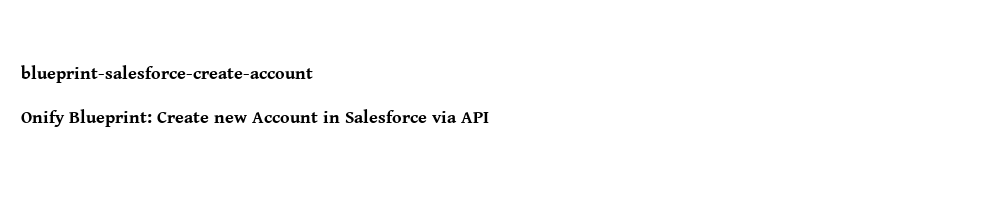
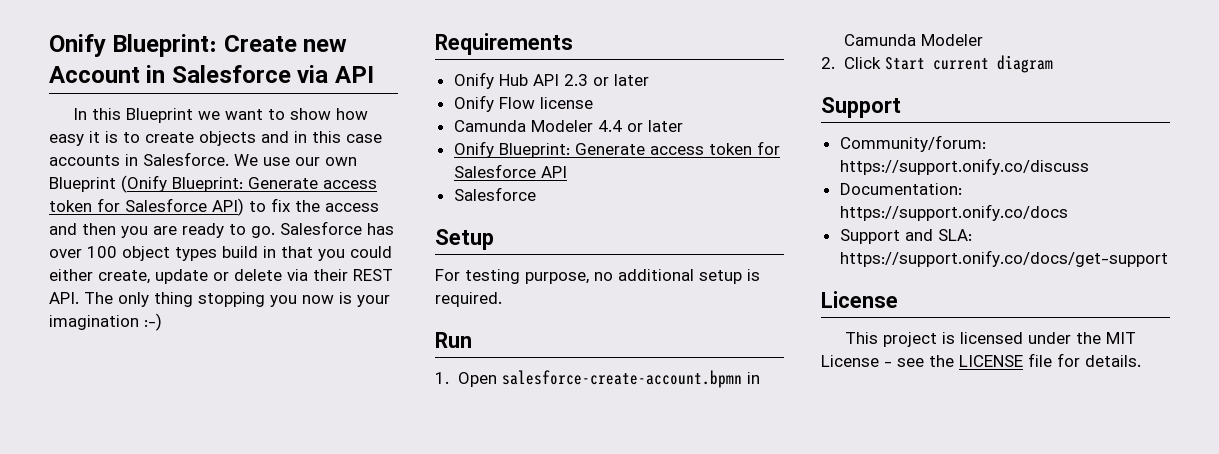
[21,65,313,83] blueprint-salesforce-create-account // -> (49, 45) none
(489, 117) none -> [73,108,369,123] [49,131,382,146] [49,152,357,166] [49,175,377,193] [49,198,379,216] [49,221,394,238] [49,246,392,261] [49,269,393,284] [49,292,390,307] [49,313,162,331] [435,33,573,55] [453,72,649,89] [453,95,593,112] [453,120,683,132] [453,141,780,158] [453,164,567,178] [453,187,536,201] [435,229,494,250] [435,269,760,284] [435,292,502,307] [435,332,472,348] [435,370,761,388] [844,34,984,46] [821,55,1054,73] [821,97,901,118] [839,135,986,152] [839,158,1089,175] [839,183,962,195] [839,204,1068,221] [839,229,972,244] [839,250,1168,267] [821,291,898,308] [845,332,1137,347] [821,353,1141,367] // In this Blueprint we want to show how easy it is to create objects and in this case accounts in Salesforce. We use our own Blueprint (Onify Blueprint: Generate access token for Salesforce API) to fix the access and then you are ready to go. Salesforce has over 100 object types build in that you could either create, update or delete via their REST API. The only thing stopping you now is your imagination :-) // Requirements // Onify Hub API 2.3 or later // Onify Flow license // Camunda Modeler 4.4 or later // Onify Blueprint: Generate access token for Salesforce API // Salesforce // Setup // For testing purpose, no additional setup is required. // Run // 1. Open salesforce-create-account.bpmn in Camunda Modeler // 2. Click Start current diagram // Support // Community/forum: https://support.onify.co/discuss // Documentation: https://support.onify.co/docs // Support and SLA: https://support.onify.co/docs/get-support // License // This project is licensed under the MIT License - see the LICENSE file for details.

